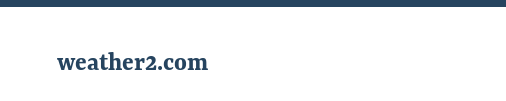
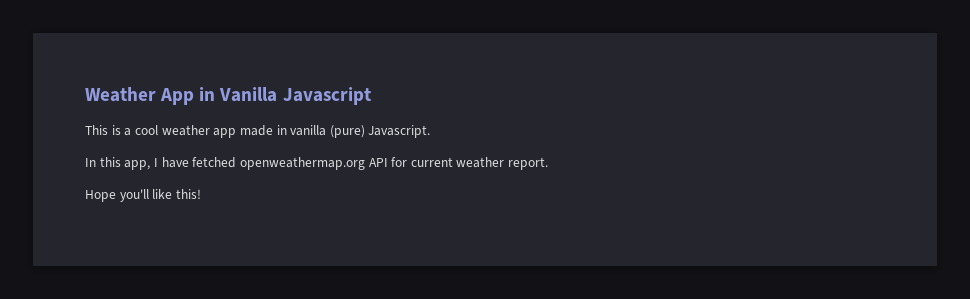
[57,52,208,70] weather2.com -> [85,87,371,105] [85,125,431,138] [85,157,549,170] [85,189,201,202] Weather App in Vanilla Javascript // This is a cool weather app made in vanilla (pure) Javascript. // In this app, I have fetched openweathermap.org API for current weather report. // Hope you'll like this!

